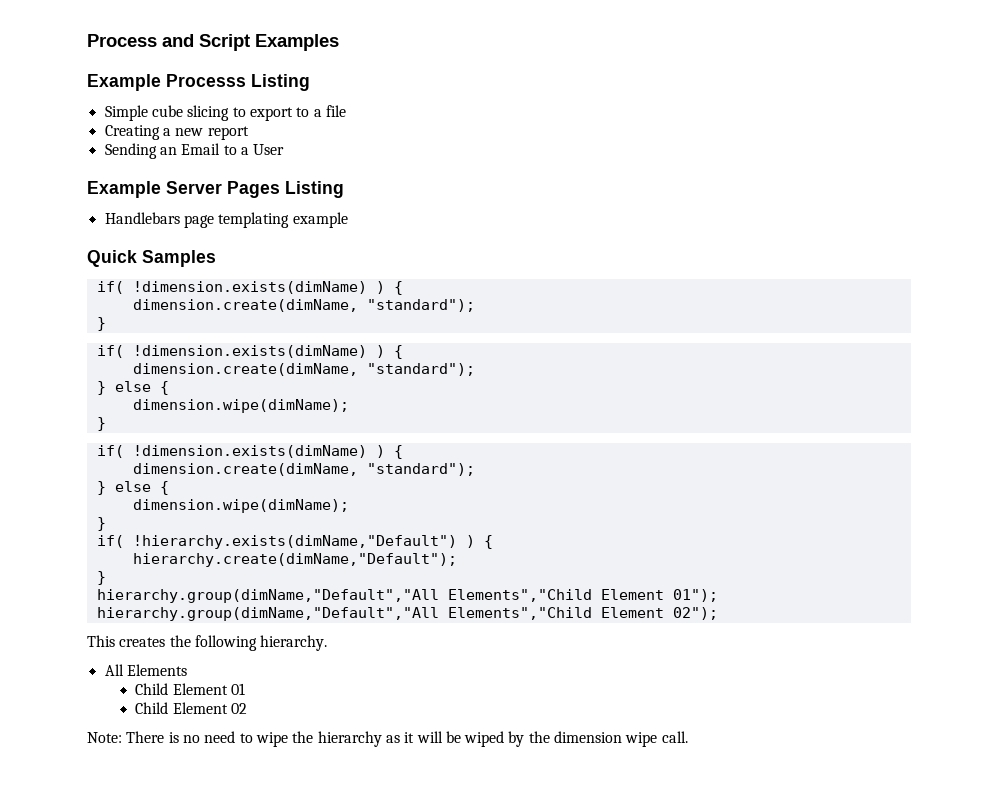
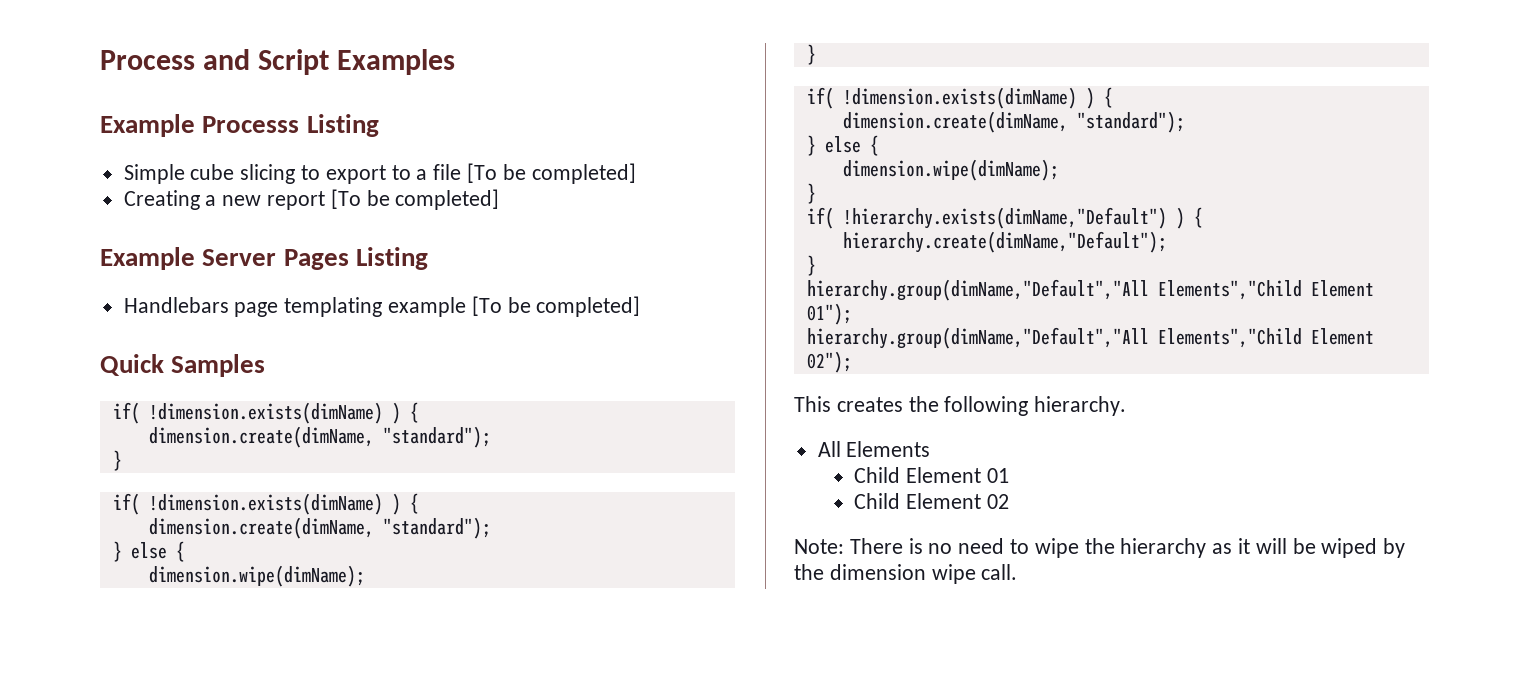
(346, 111) none -> [467,163,636,184] [To be completed]
[104,143,285,159] // Sending an Email to a User -> [330,189,500,210] [To be completed]
(348, 220) none -> [471,296,641,317] [To be completed]

